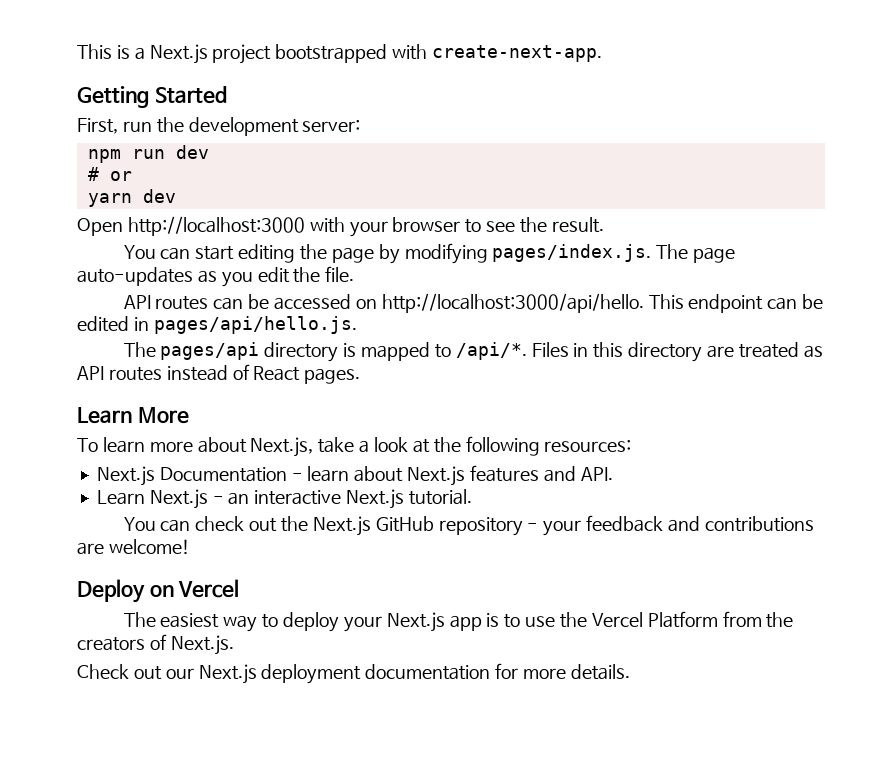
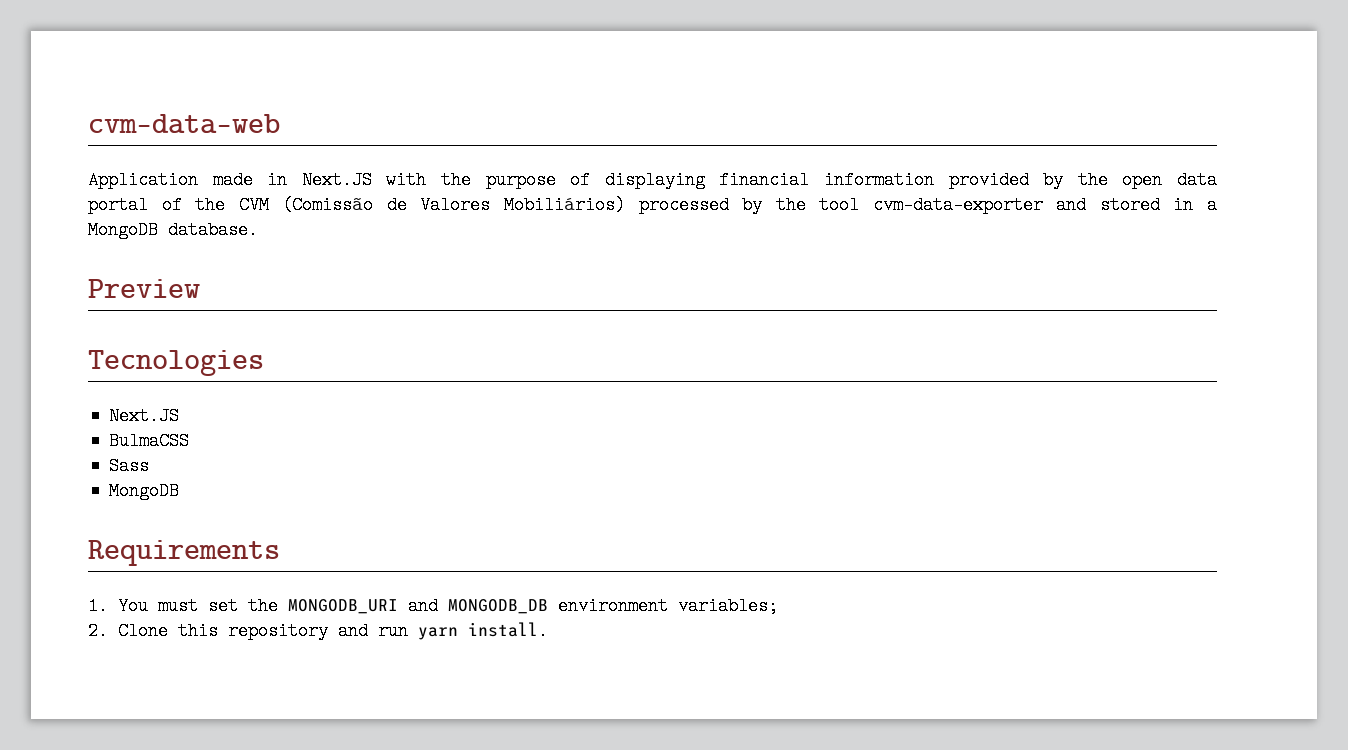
[77,44,603,64] [77,86,227,108] [77,117,361,136] [87,145,209,163] [87,167,132,181] [87,189,176,207] [77,216,604,237] [123,243,736,264] [77,266,355,287] [123,293,824,313] [77,316,357,334] [123,342,823,362] [77,364,361,384] [77,407,189,424] [77,436,632,457] [96,465,613,486] [96,489,472,509] [123,515,814,536] [77,539,190,555] [77,579,240,603] [123,611,794,632] [77,634,234,655] [77,663,630,684] This is a Next.js project bootstrapped with create-next-app. // Getting Started // First, run the development server: // npm run dev // # or // yarn dev // Open http://localhost:3000 with your browser to see the result. // You can start editing the page by modifying pages/index.js. The page auto-updates as you edit the file. // API routes can be accessed on http://localhost:3000/api/hello. This endpoint can be edited in pages/api/hello.js. // The pages/api directory is mapped to /api/*. Files in this directory are treated as API routes instead of React pages. // Learn More // To learn more about Next.js, take a look at the following resources: // Next.js Documentation - learn about Next.js features and API. // Learn Next.js - an interactive Next.js tutorial. // You can check out the Next.js GitHub repository - your feedback and contributions are welcome! // Deploy on Vercel // The easiest way to deploy your Next.js app is to use the Vercel Platform from the creators of Next.js. // Check out our Next.js deployment documentation for more details. -> [88,114,280,134] [88,171,1217,189] [88,196,1217,214] [88,221,258,239] [88,279,200,298] [88,350,264,376] [109,407,180,425] [109,432,190,450] [109,457,150,475] [109,482,180,500] [88,540,280,566] [88,597,778,615] [88,622,548,640] cvm-data-web // Application made in Next.JS with the purpose of displaying financial information provided by the open data portal of the CVM (Comissão de Valores Mobiliários) processed by the tool cvm-data-exporter and stored in a MongoDB database. // Preview // Tecnologies // Next.JS // BulmaCSS // Sass // MongoDB // Requirements // 1. You must set the MONGODB_URI and MONGODB_DB environment variables; // 2. Clone this repository and run yarn install.

